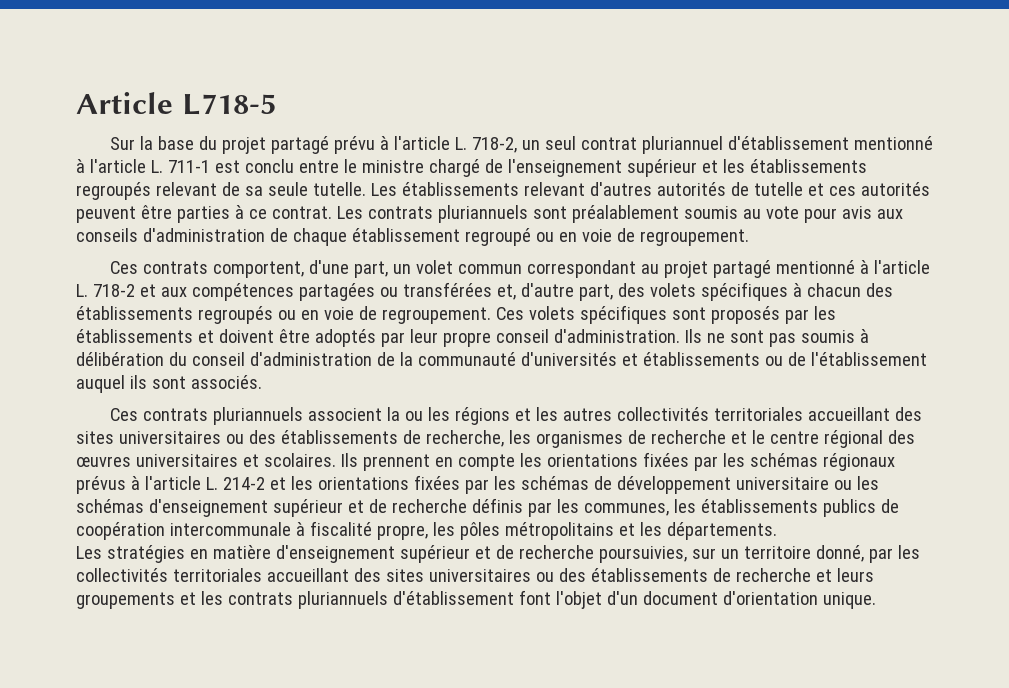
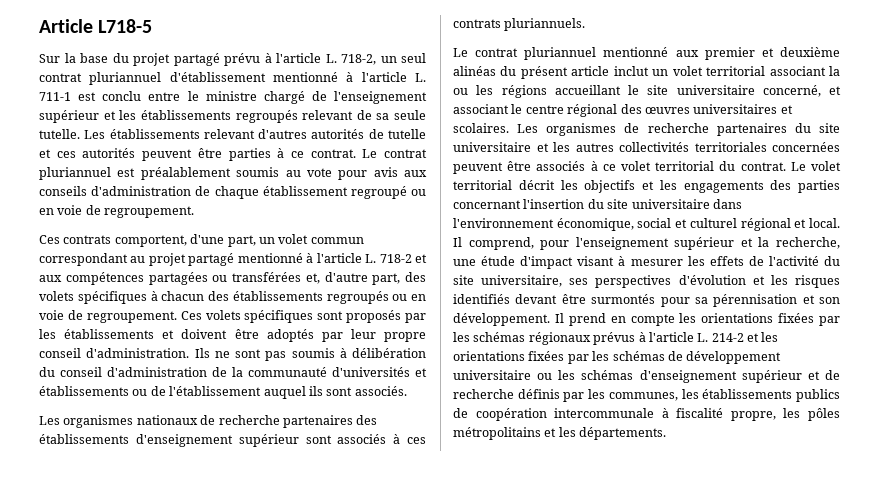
[336,205,567,223] Les contrats pluriannuels sont -> [362,149,427,158] [39,167,136,180] Le contrat pluriannuel est
[109,407,922,425] [76,430,747,448] Ces contrats pluriannuels associent la ou les régions et les autres collectivités territoriales accueillant des sites universitaires ou des établissements de recherche, les organismes de recherche et -> [39,415,378,428] [39,434,426,447] [453,18,586,31] [453,47,840,60] [453,66,840,79] [453,85,841,98] [453,104,509,114] Les organismes nationaux de recherche partenaires des établissements d'enseignement supérieur sont associés à ces contrats pluriannuels. // Le contrat pluriannuel mentionné aux premier et deuxième alinéas du présent article inclut un volet territorial associant la ou les régions accueillant le site universitaire concerné, et associant
[340,453,430,471] Ils prennent -> [517,123,840,136] [453,142,840,152] [453,161,841,174] [453,180,840,193] [453,199,742,209] [453,218,840,231] [453,237,840,250] [453,256,840,269] [453,275,840,288] [453,294,840,307] [453,313,606,326] Les organismes de recherche partenaires du site universitaire et les autres collectivités territoriales concernées peuvent être associés à ce volet territorial du contrat. Le volet territorial décrit les objectifs et les engagements des parties concernant l'insertion du site universitaire dans l'environnement économique, social et culturel régional et local. Il comprend, pour l'enseignement supérieur et la recherche, une étude d'impact visant à mesurer les effets de l'activité du site universitaire, ses perspectives d'évolution et les risques identifiés devant être surmontés pour sa pérennisation et son développement. Il prend
[76,545,920,563] [76,568,874,582] [76,590,876,609] // Les stratégies en matière d'enseignement supérieur et de recherche poursuivies, sur un territoire donné, par les collectivités territoriales accueillant des sites universitaires ou des établissements de recherche et leurs groupements et les contrats pluriannuels d'établissement font l'objet d'un document d'orientation unique. -> (667, 433) none

